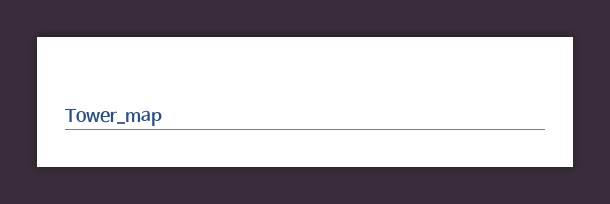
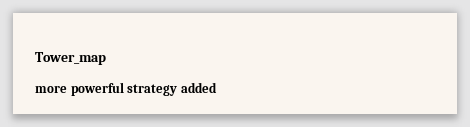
(162, 117) none -> [35,82,217,96] // more powerful strategy added

